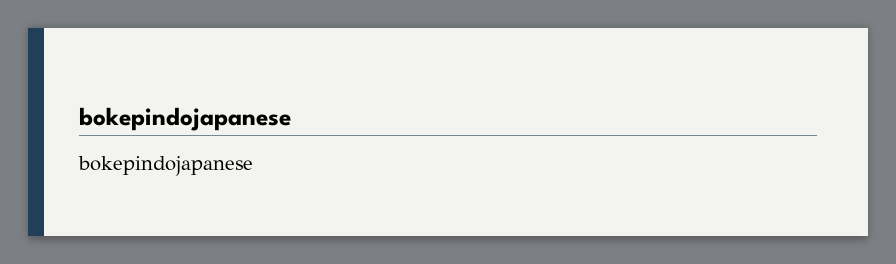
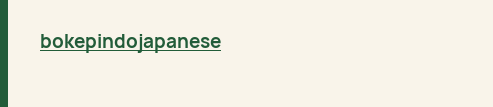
[79,107,291,131] [78,156,253,176] bokepindojapanese // bokepindojapanese -> [40,34,221,53] bokepindojapanese

